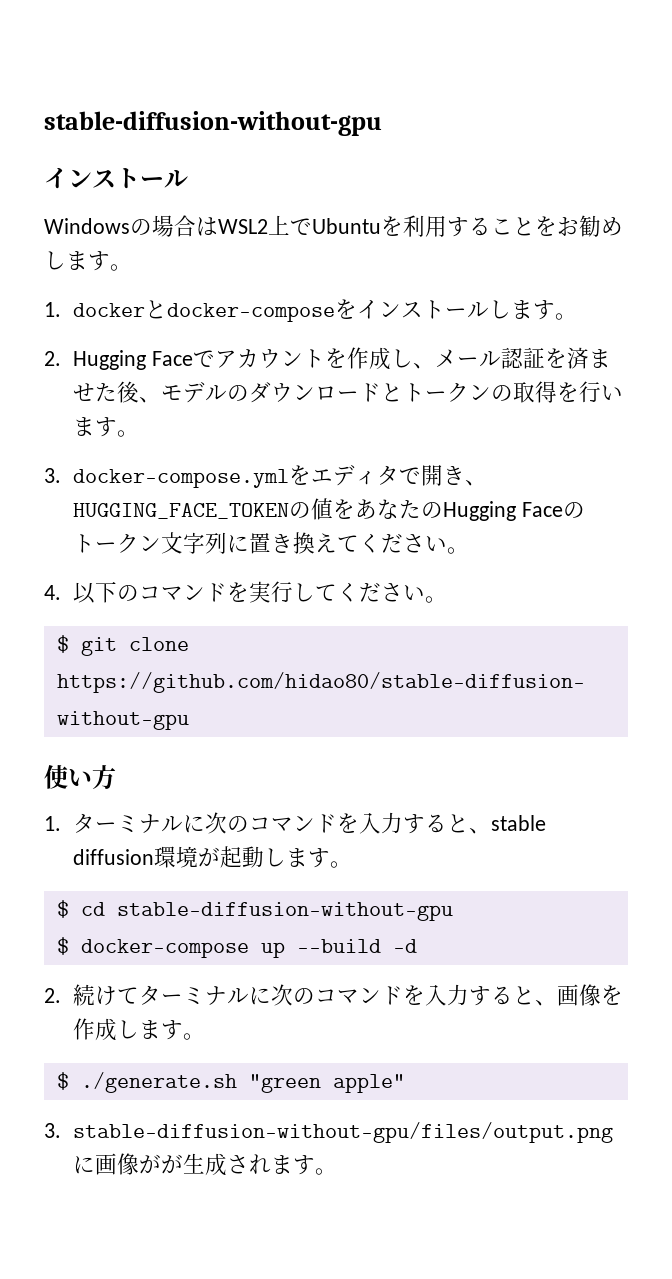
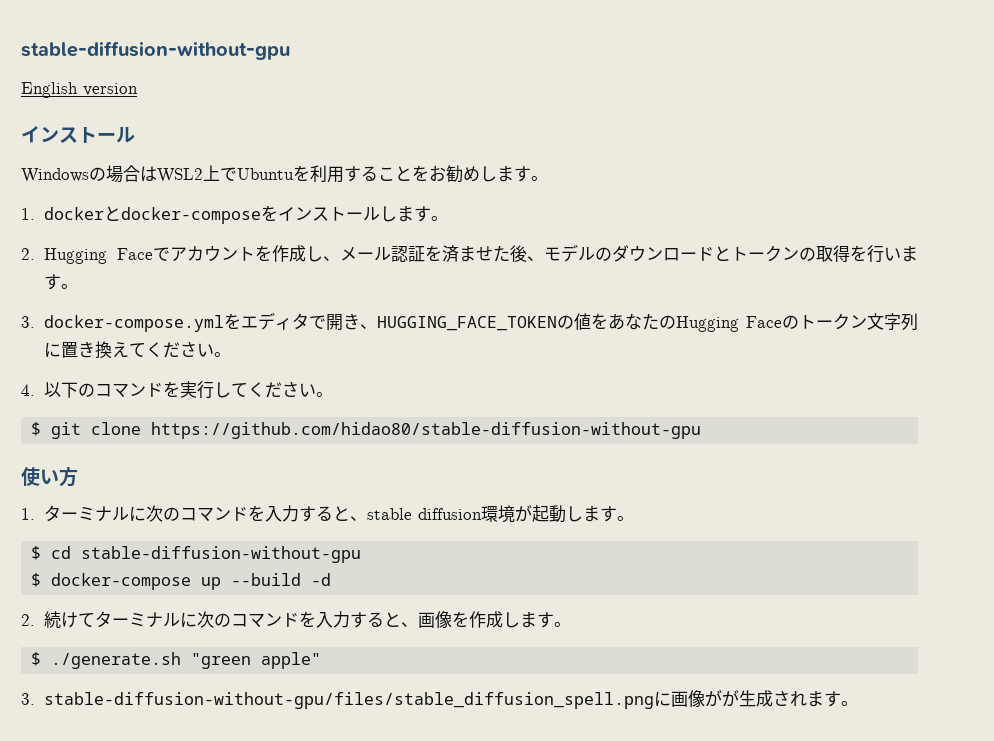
[44,111,382,136] stable-diffusion-without-gpu -> [21,41,290,60] [21,82,138,98] stable-diffusion-without-gpu // English version
[73,1122,614,1143] stable-diffusion-without-gpu/files/output.png -> [43,692,654,709] stable-diffusion-without-gpu/files/stable_diffusion_spell.png

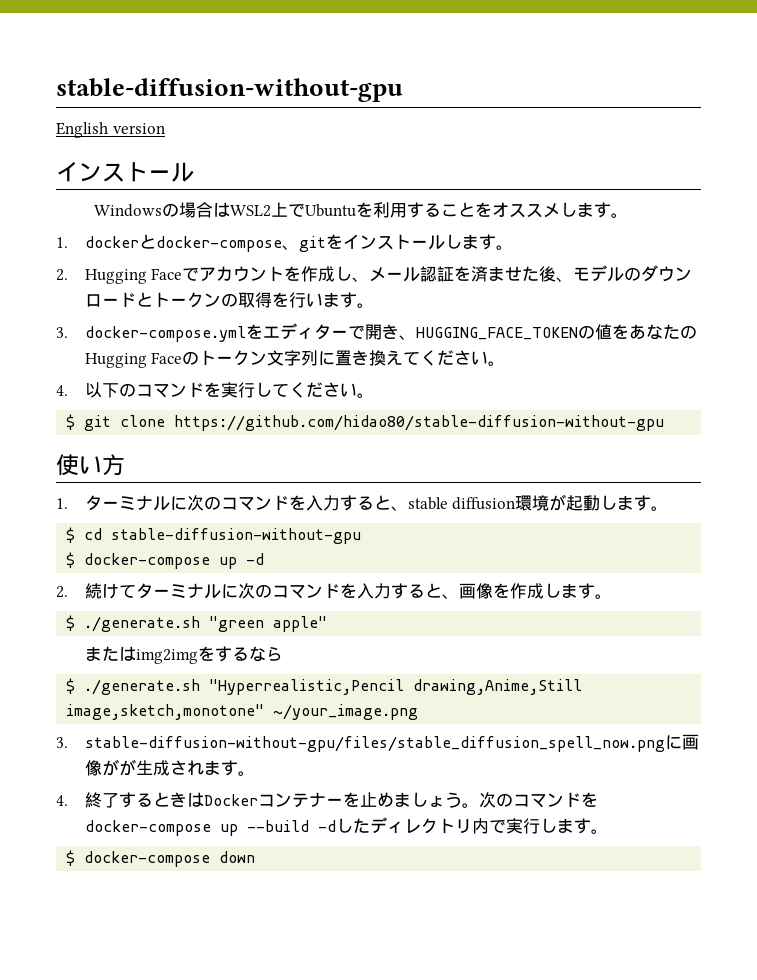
[429,165,480,183] お勧め -> [492,202,561,218] オススメ
(261, 215) none -> [281,236,326,252] 、git
(309, 321) none -> [330,330,348,338] ー
[231,573,302,586] --build -> (238, 563) none
[21,692,654,709] // 3. stable-diffusion-without-gpu/files/stable_diffusion_spell.png -> [84,646,283,664] [66,678,583,695] [66,704,419,720] [56,736,665,752] // またはimg2imgをするなら // $ ./generate.sh "Hyperrealistic,Pencil drawing,Anime,Still image,sketch,monotone" ~/your_image.png // 3. stable-diffusion-without-gpu/files/stable_diffusion_spell_now.png
(858, 703) none -> [56,792,598,808] [84,817,608,836] [66,850,256,867] // 4.終了するときはDockerコンテナーを止めましょう。次のコマンドをdocker-compose up --build -dしたディレクトリ内で実行します。 // $ docker-compose down

